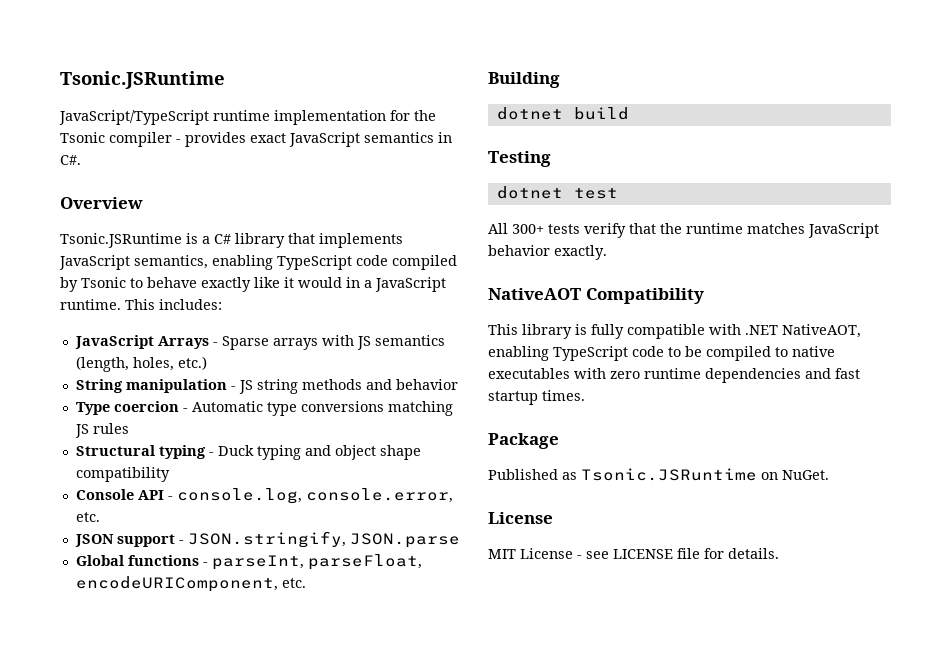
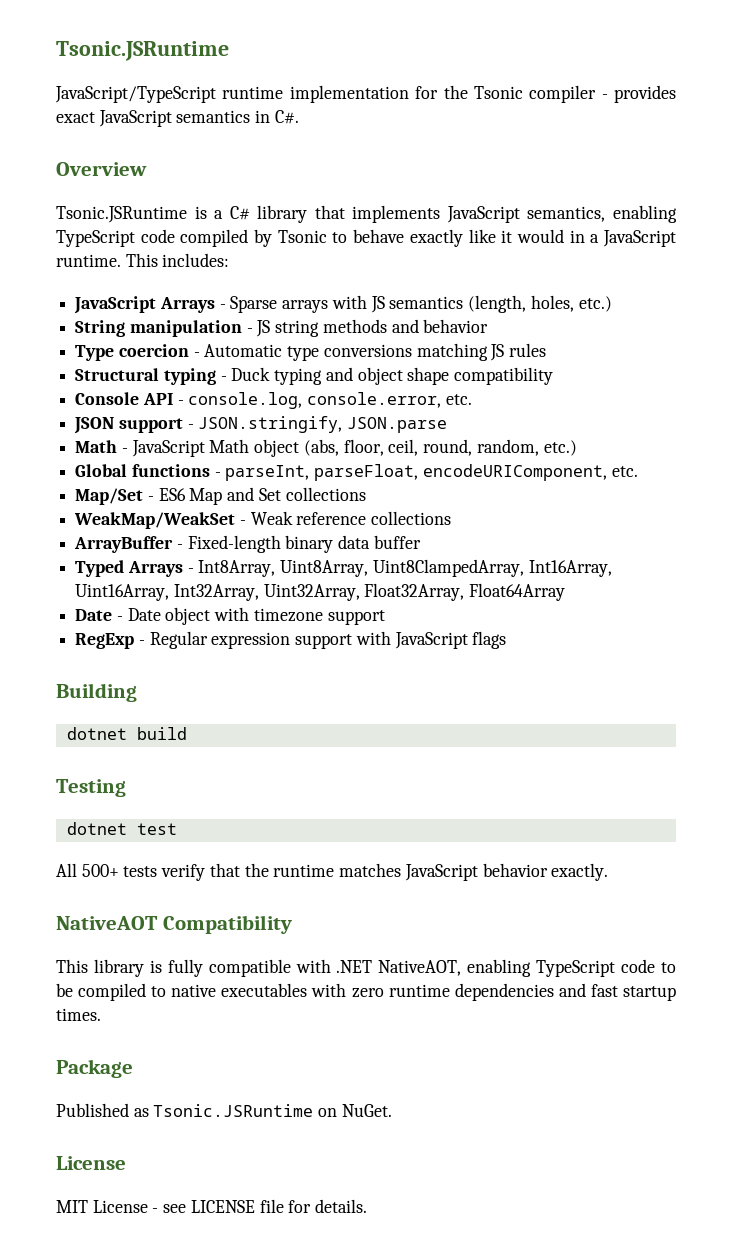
(460, 540) none -> [75,439,577,457] // Math - JavaScript Math object (abs, floor, ceil, round, random, etc.)
(306, 583) none -> [75,487,366,505] [74,511,452,529] [74,535,421,553] [75,559,612,577] [75,583,566,601] [75,607,385,625] [75,631,507,649] // Map/Set - ES6 Map and Set collections // WeakMap/WeakSet - Weak reference collections // ArrayBuffer - Fixed-length binary data buffer // Typed Arrays - Int8Array, Uint8Array, Uint8ClampedArray, Int16Array, Uint16Array, Int32Array, Uint32Array, Float32Array, Float64Array // Date - Date object with timezone support // RegExp - Regular expression support with JavaScript flags
[512,224,544,234] 300+ -> [81,864,119,877] 500+

